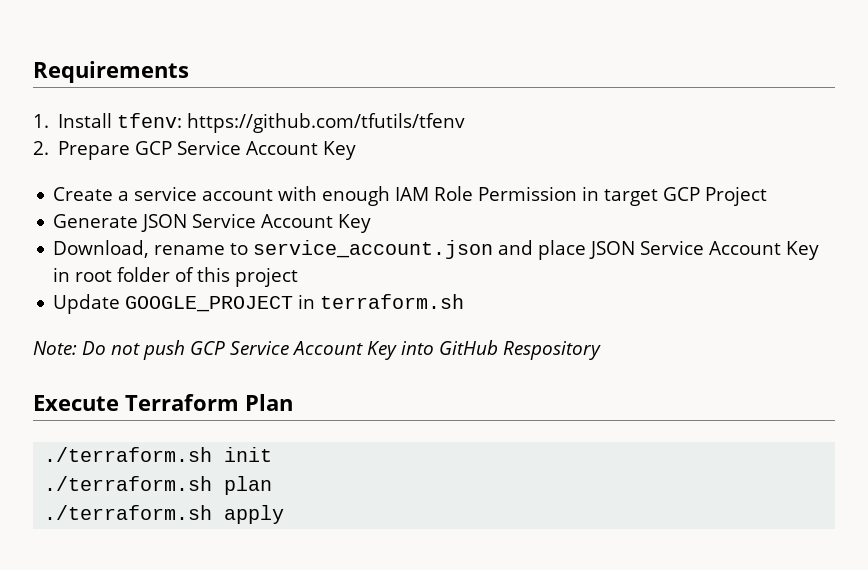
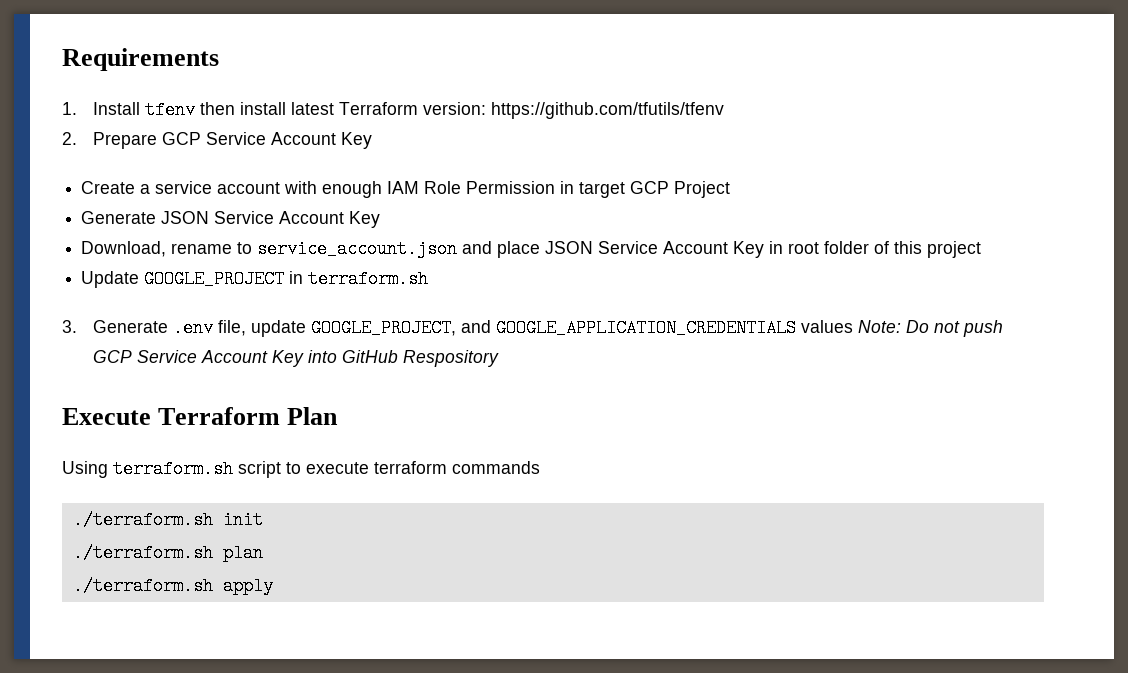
[117,113,183,128] tfenv: -> [144,101,486,119] tfenv then install latest Terraform version:
(465, 301) none -> [62,319,853,337] 3. Generate .env file, update GOOGLE_PROJECT, and GOOGLE_APPLICATION_CREDENTIALS values
(293, 402) none -> [62,460,540,478] // Using terraform.sh script to execute terraform commands

